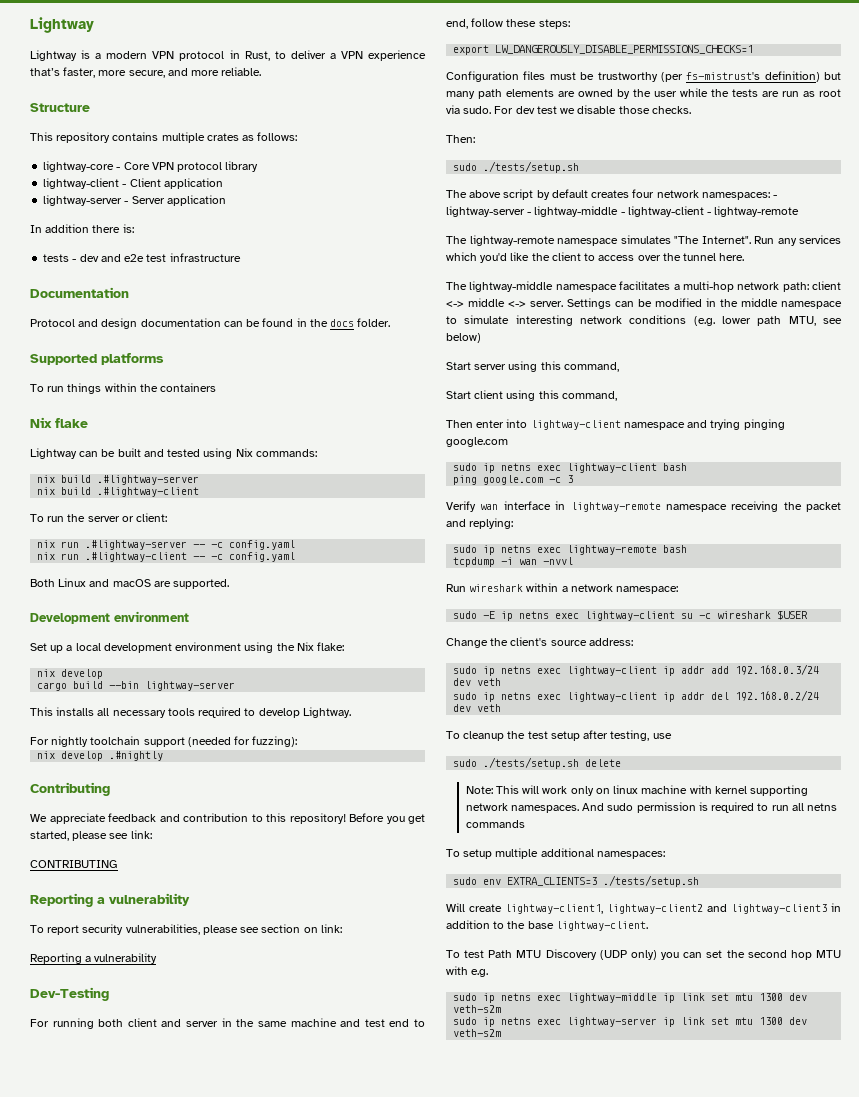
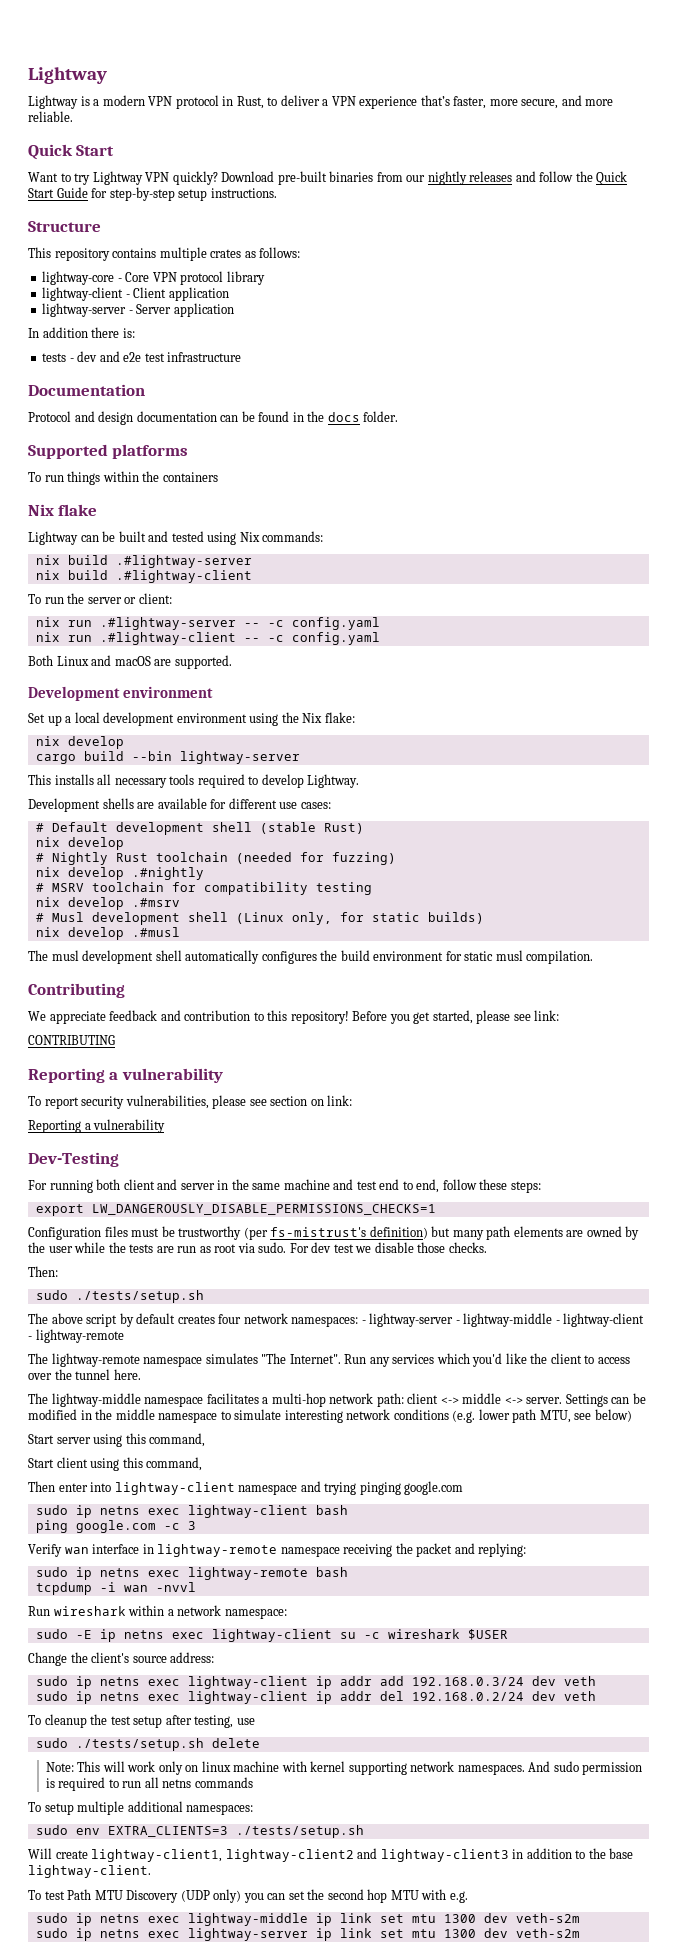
(262, 71) none -> [28,144,115,160] [28,171,628,185] [28,187,277,201] // Quick Start // Want to try Lightway VPN quickly? Download pre-built binaries from our nightly releases and follow the Quick Start Guide for step-by-step setup instructions.
[30,736,185,747] For nightly toolchain support -> [28,798,331,812] [35,822,364,835] [35,837,124,850] [35,852,228,865] Development shells are available for different use cases: // # Default development shell (stable Rust) // nix develop // # Nightly Rust toolchain
[252,736,298,747] fuzzing): -> [331,852,396,865] fuzzing)
(164, 756) none -> [35,882,372,895] [35,897,180,910] [35,912,484,925] [35,927,180,940] [28,950,594,964] // # MSRV toolchain for compatibility testing // nix develop .#msrv // # Musl development shell (Linux only, for static builds) // nix develop .#musl // The musl development shell automatically configures the build environment for static musl compilation.

